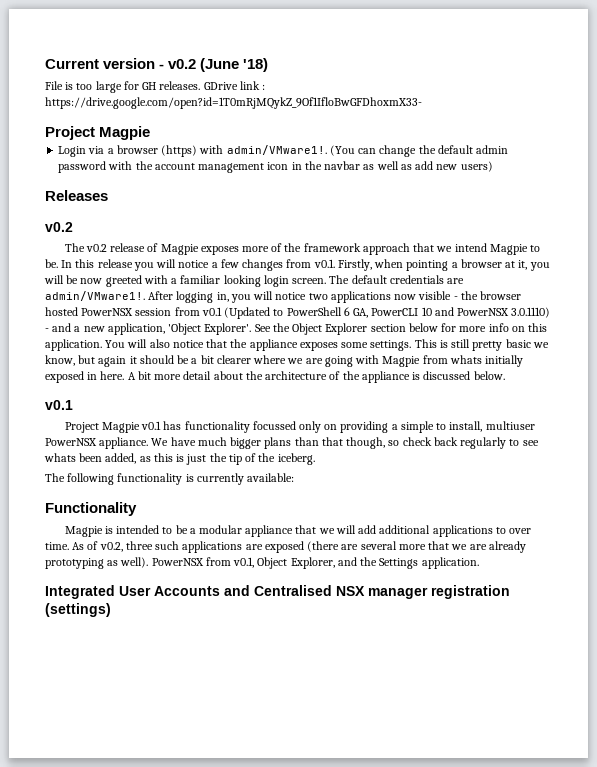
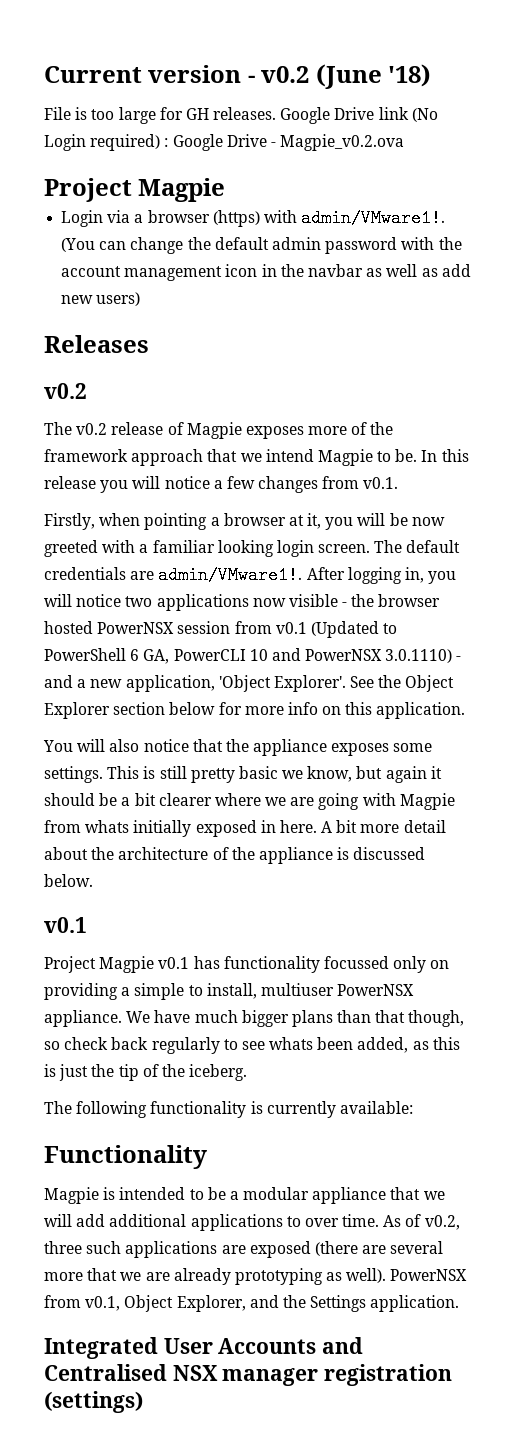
[203,81,266,90] [45,97,422,109] GDrive link : https://drive.google.com/open?id=1T0mRjMQykZ_9Of1IfloBwGFDhoxmX33- -> [280,107,438,124] [44,134,405,151] Google Drive link (No Login required) : Google Drive - Magpie_v0.2.ova
(335, 263) none -> (399, 483) //
(102, 345) none -> (466, 710) //

